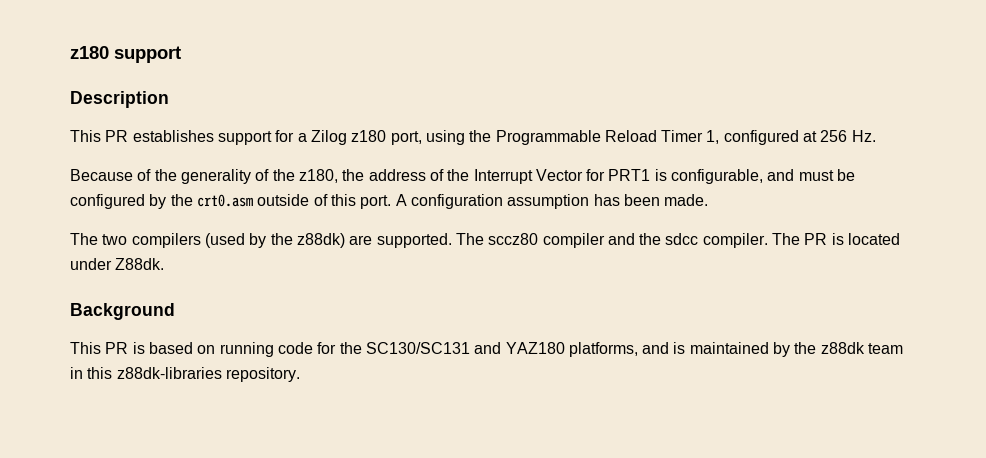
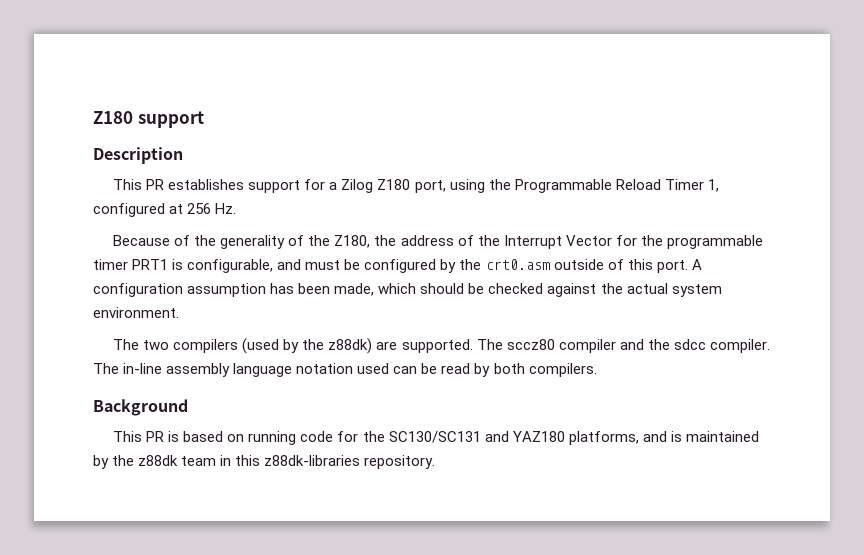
[70,46,109,59] z180 -> [93,111,133,124] Z180
[351,130,387,142] z180 -> [377,179,411,190] Z180
[298,169,338,183] z180, -> [334,235,371,248] Z180,
(606, 175) none -> [640,235,763,249] [93,259,128,270] the programmable timer
[664,194,709,206] made. -> [334,283,722,297] [93,307,179,318] made, which should be checked against the actual system environment.
[804,233,901,245] [70,258,165,270] PR is located under Z88dk. -> [123,363,597,377] in-line assembly language notation used can be read by both compilers.

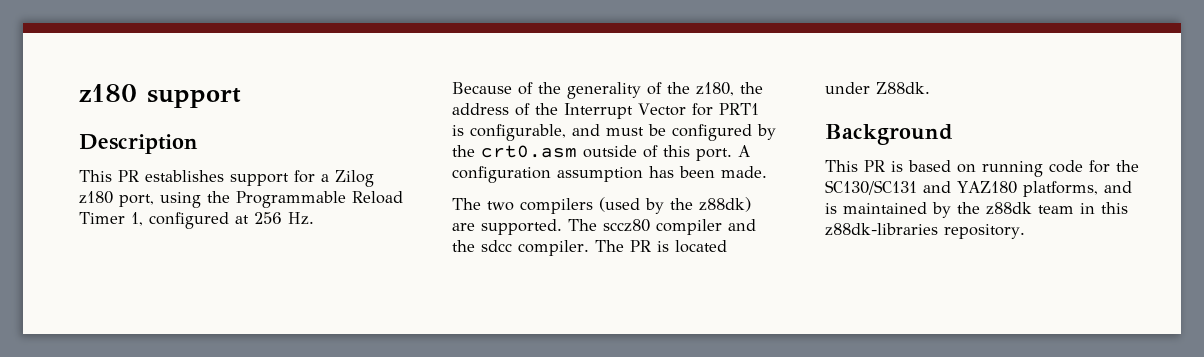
[93,111,133,124] Z180 -> [79,84,137,102] z180
[377,179,411,190] Z180 -> [79,191,113,204] z180
[334,235,371,248] Z180, -> [696,82,734,96] z180,
[640,235,763,249] [93,259,128,270] the programmable timer -> (713, 109) none
[334,283,722,297] [93,307,179,318] made, which should be checked against the actual system environment. -> [721,166,767,178] made.
[123,363,597,377] in-line assembly language notation used can be read by both compilers. -> [629,240,727,253] [825,82,930,94] PR is located under Z88dk.

